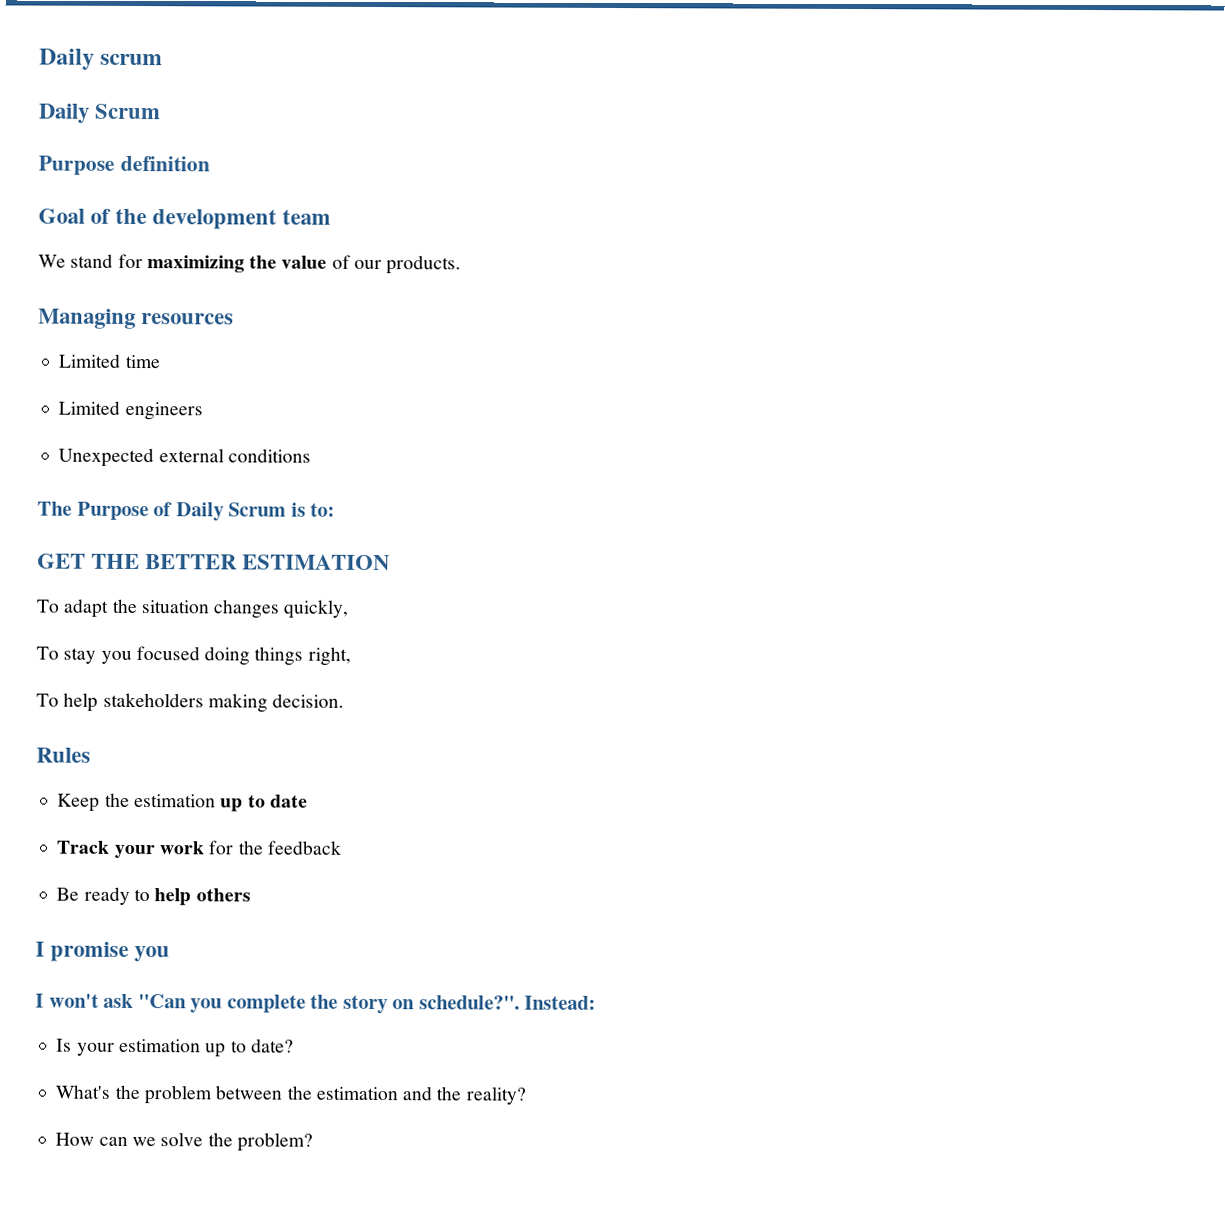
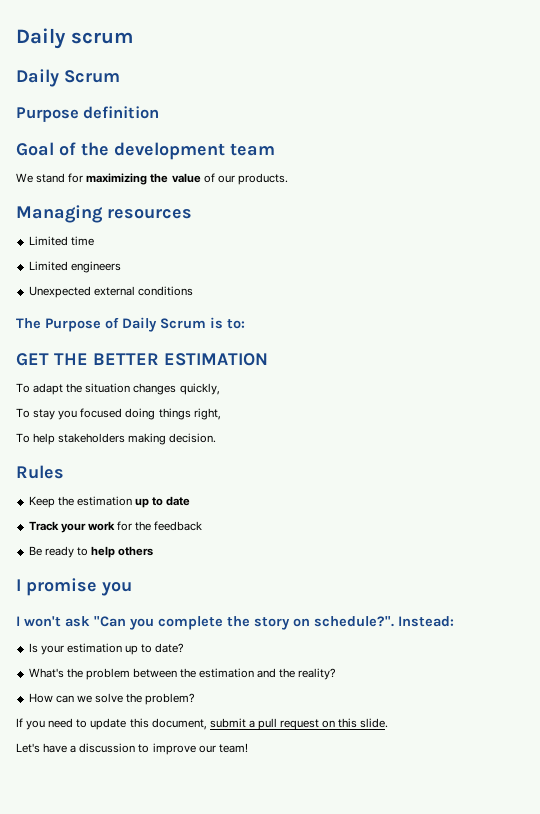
(313, 1142) none -> [16,718,389,730] [16,743,248,755] // If you need to update this document, submit a pull request on this slide. // Let's have a discussion to improve our team!

